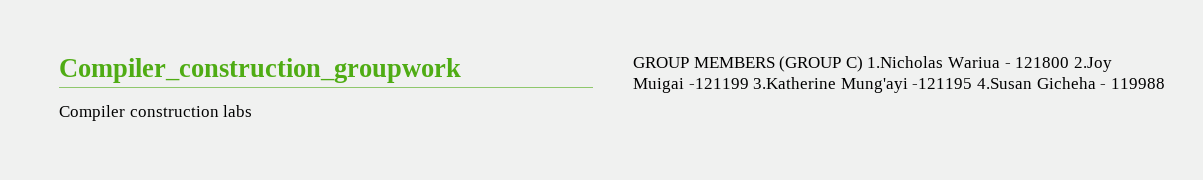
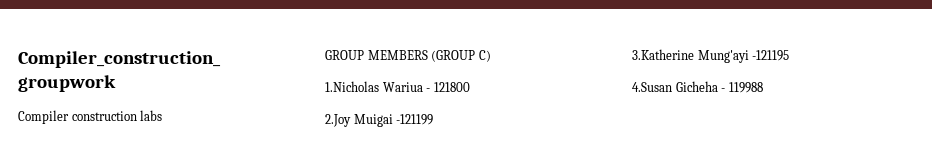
(863, 64) none -> (491, 56) //
(1070, 62) none -> (470, 87) //
(749, 83) none -> (434, 119) //
(973, 83) none -> (790, 55) //

